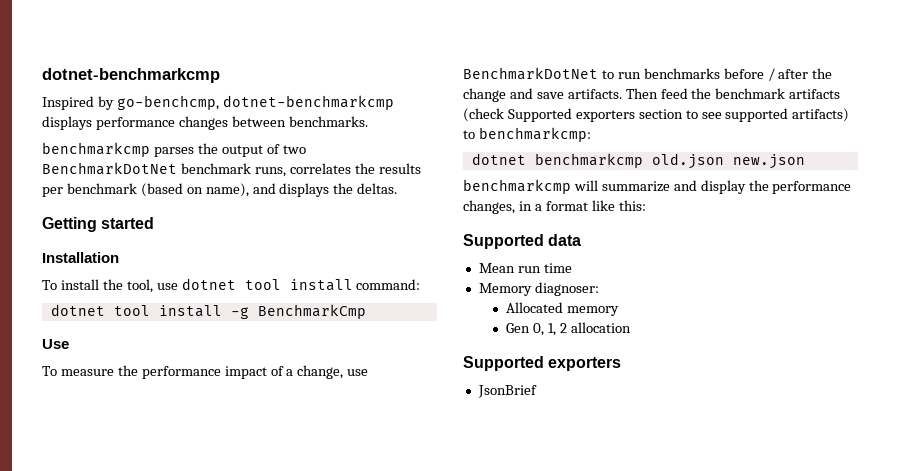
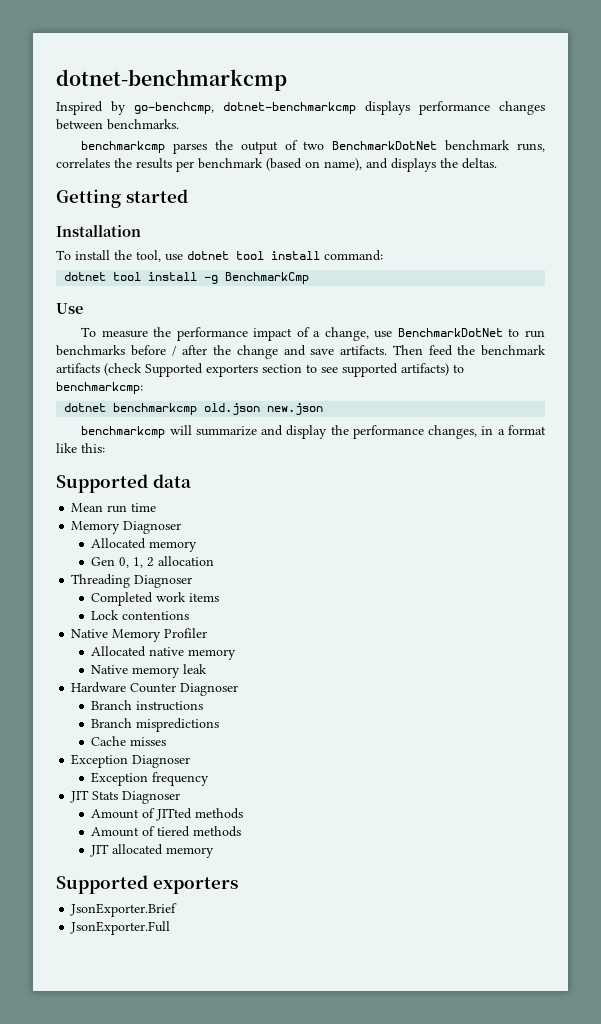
[534,282,599,296] diagnoser: -> [123,521,182,534] Diagnoser
(631, 327) none -> [71,574,193,588] [91,592,220,606] [91,610,190,620] [71,628,208,642] [91,646,237,660] [91,664,208,678] [71,682,239,696] [91,700,204,711] [91,718,220,732] [91,736,167,746] [71,754,191,768] [91,772,210,786] [70,790,181,804] [91,808,244,821] [91,826,242,837] [90,844,215,858] // Threading Diagnoser // Completed work items // Lock contentions // Native Memory Profiler // Allocated native memory // Native memory leak // Hardware Counter Diagnoser // Branch instructions // Branch mispredictions // Cache misses // Exception Diagnoser // Exception frequency // JIT Stats Diagnoser // Amount of JITted methods // Amount of tiered methods // JIT allocated memory
[477,385,537,398] JsonBrief -> [70,903,178,917] [70,921,171,935] JsonExporter.Brief // JsonExporter.Full

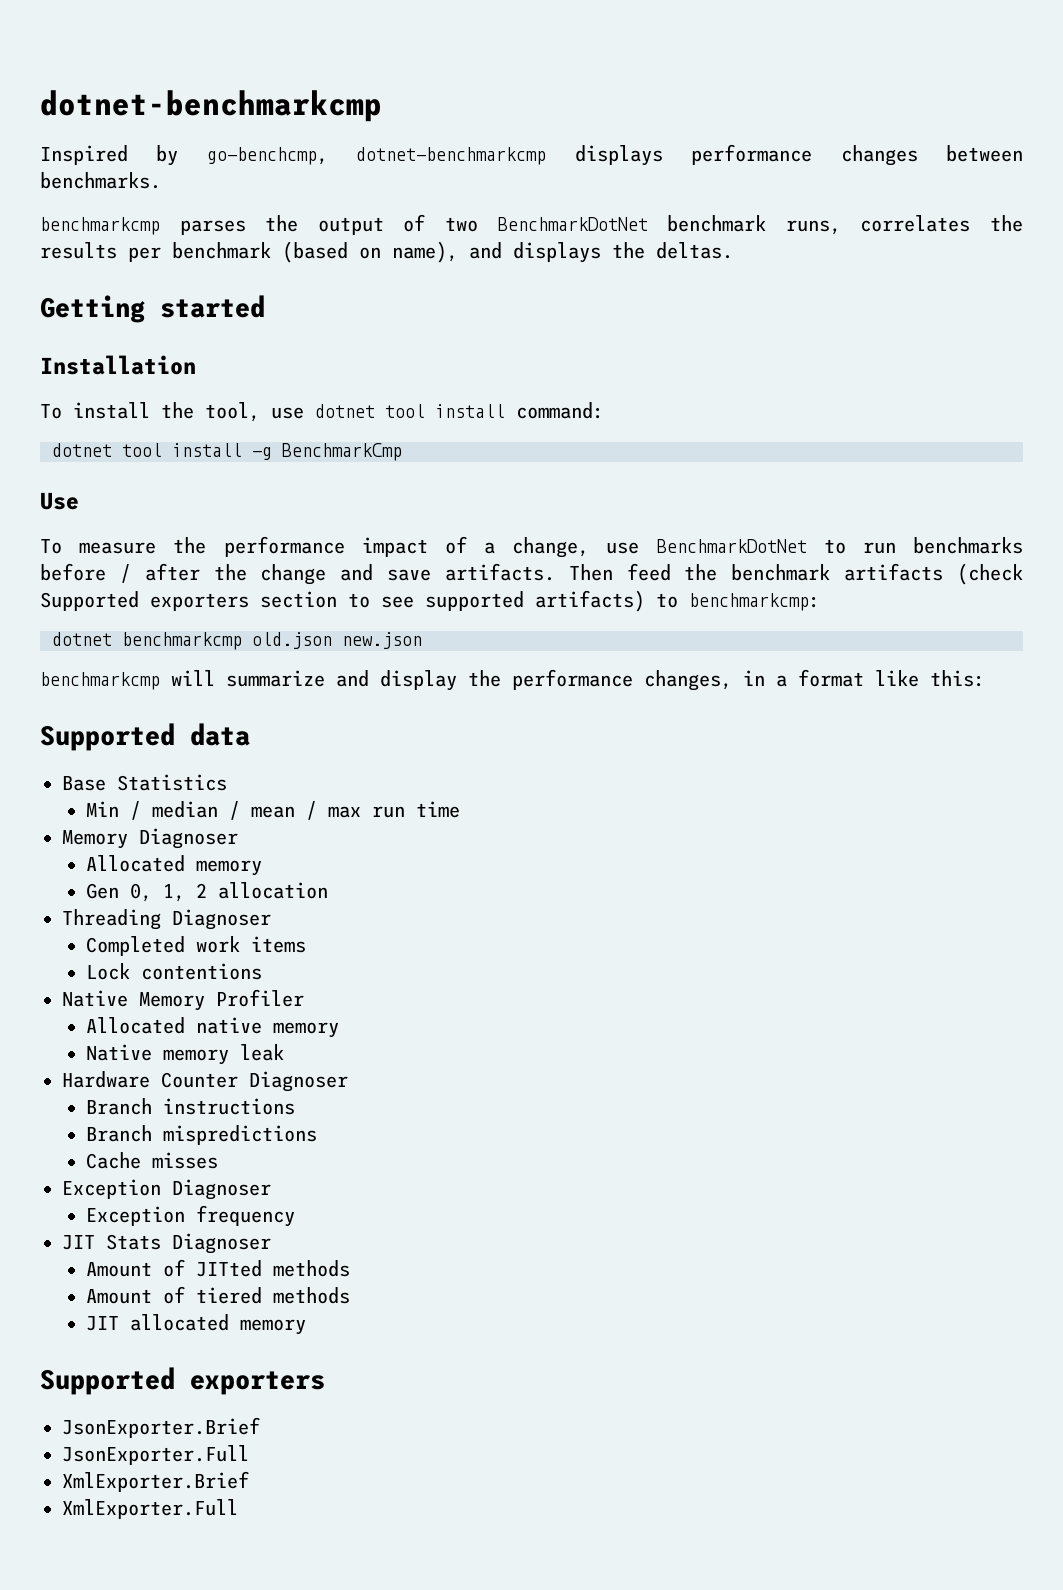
[71,503,104,512] Mean -> [62,774,227,791] [86,801,362,820] Base Statistics // Min / median / mean / max
(171, 928) none -> [62,1471,249,1492] [62,1499,238,1519] // XmlExporter.Brief // XmlExporter.Full

